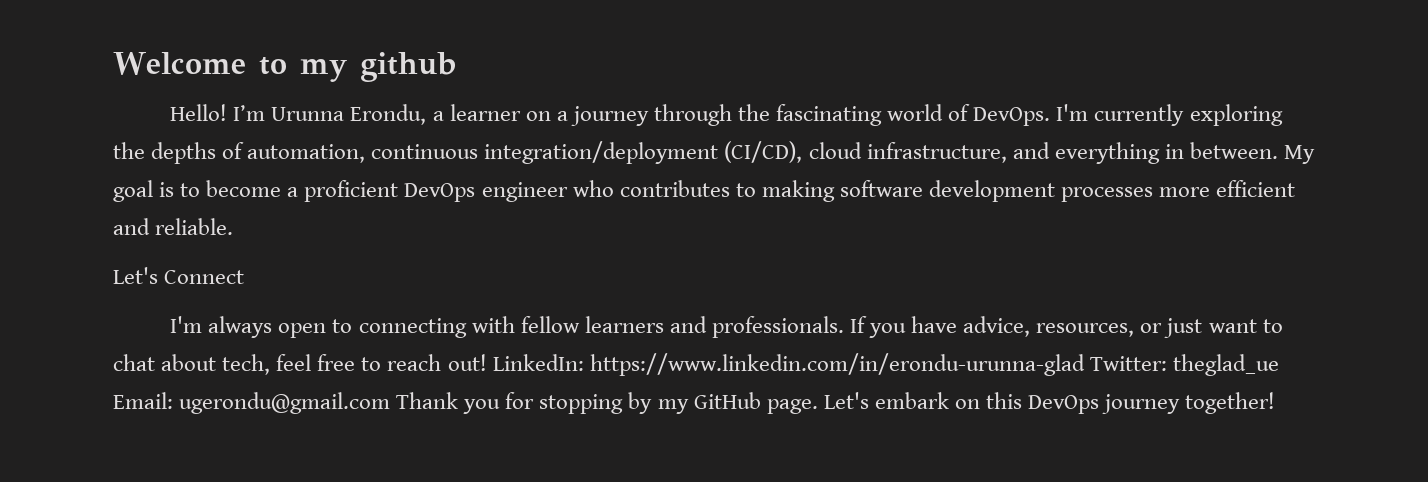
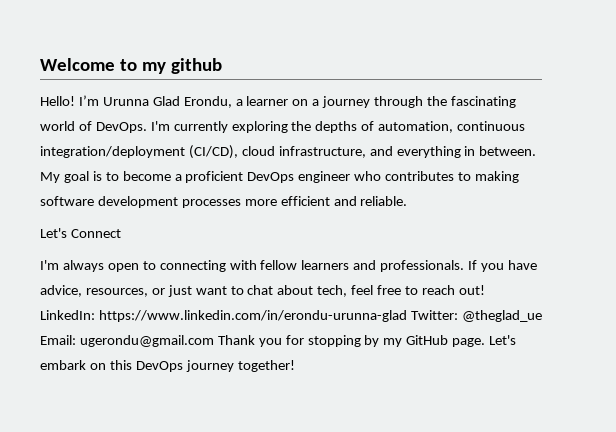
(345, 114) none -> [152,96,180,106] Glad
[1172,354,1279,376] theglad_ue -> [461,310,542,322] @theglad_ue

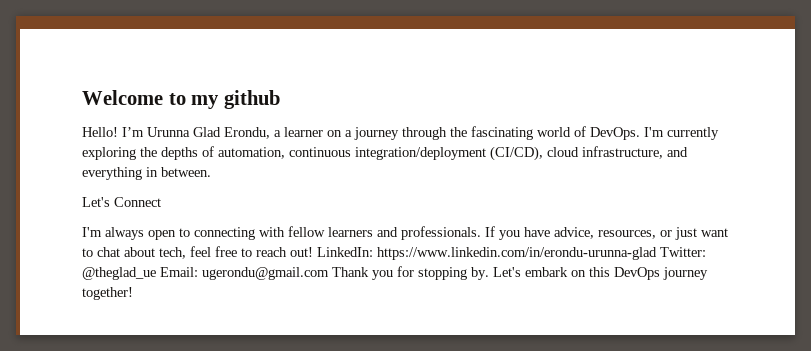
[40,171,519,183] [40,196,408,208] My goal is to become a proficient DevOps engineer who contributes to making software development processes more efficient and reliable. -> (211, 172) none
[364,335,486,347] by my GitHub page. -> [471,267,489,280] by.

